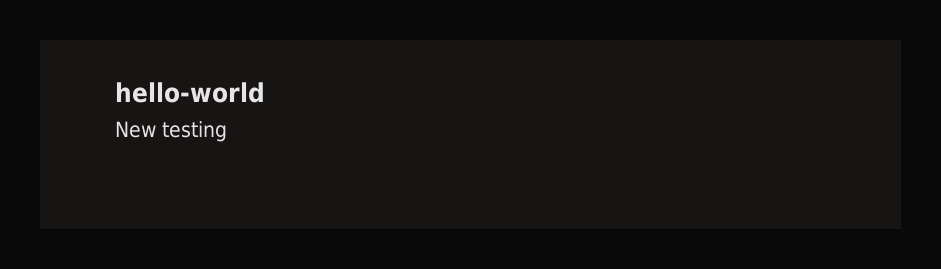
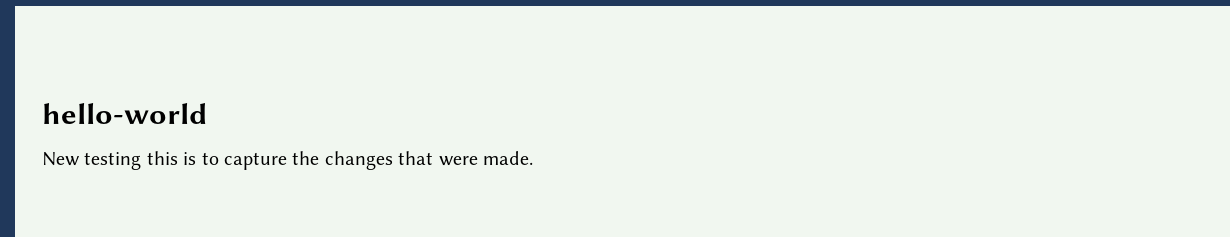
(227, 131) none -> [146,151,533,170] this is to capture the changes that were made.

